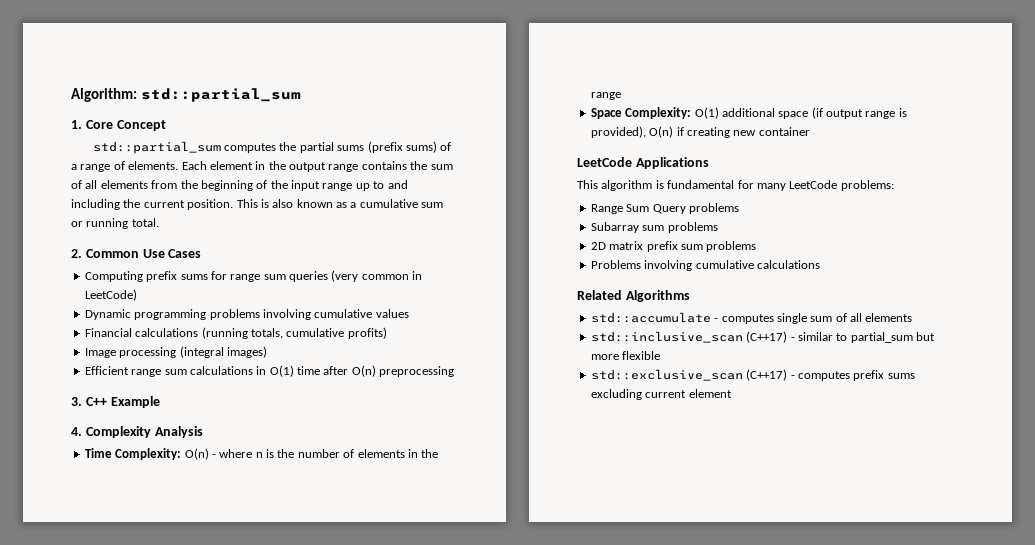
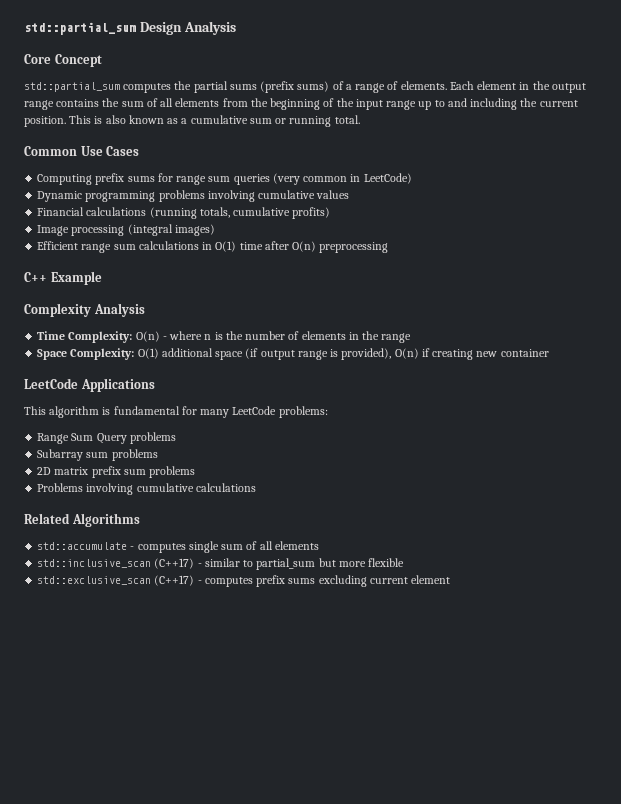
[71,88,301,102] [71,120,82,129] Algorithm: std::partial_sum // 1. -> [24,21,236,35] std::partial_sum Design Analysis //
[71,249,82,258] 2. -> (360, 119) none
[71,397,82,406] 3. -> (389, 247) none
[71,427,82,436] 4. -> (102, 278) none

